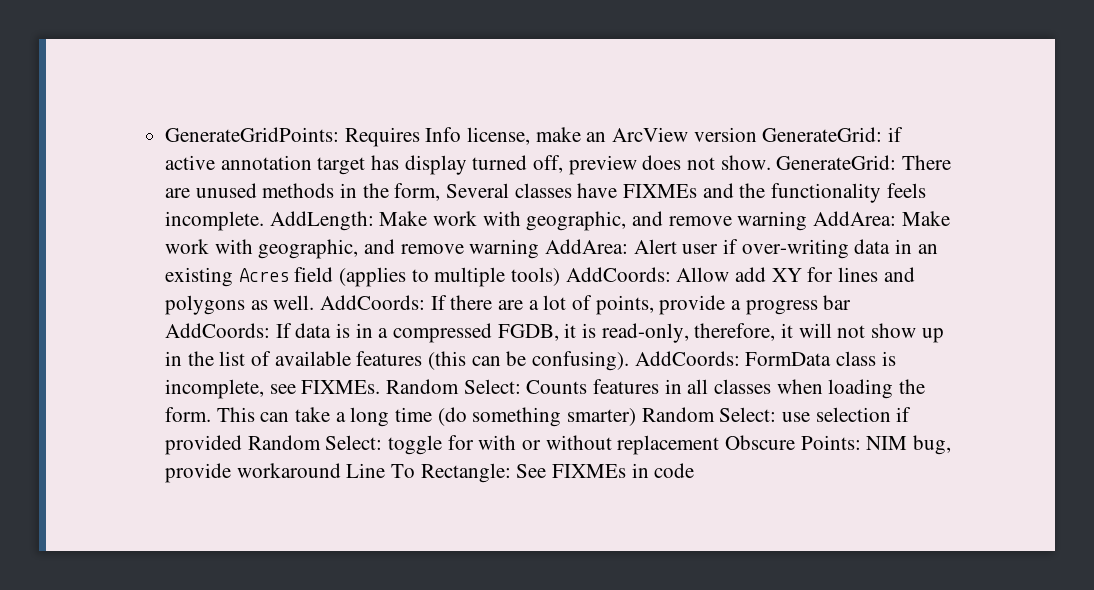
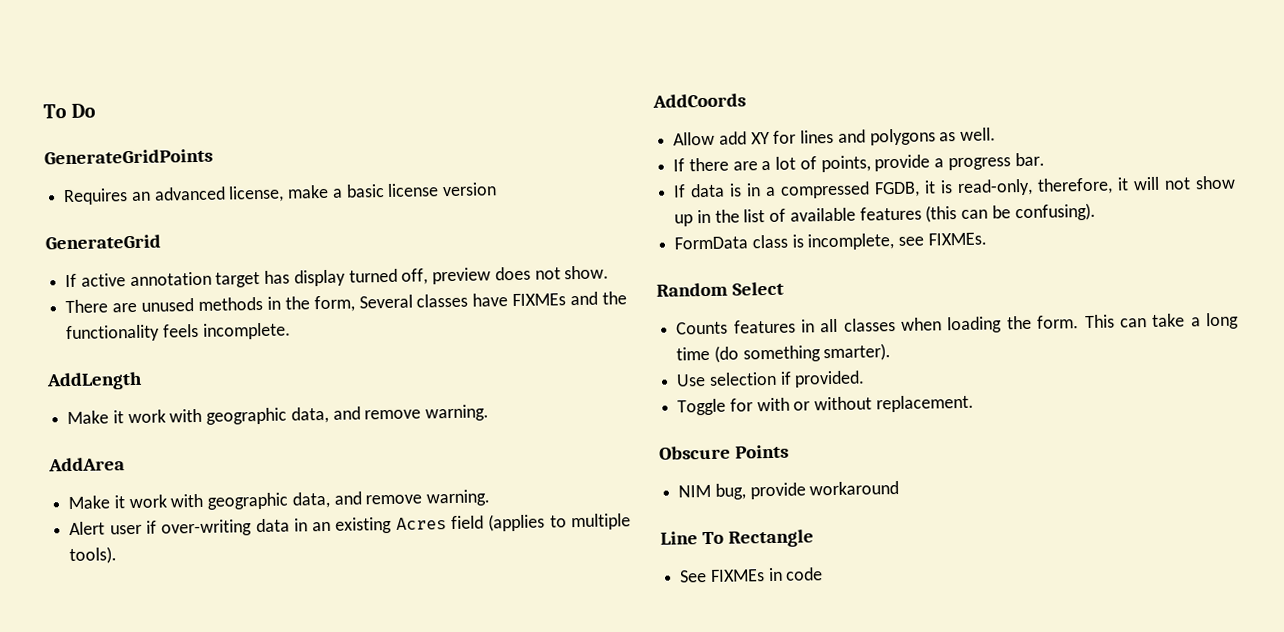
[165,127,689,147] GenerateGridPoints: Requires Info license, make an ArcView -> [43,103,97,119] [44,148,213,165] [63,183,440,206] To Do // GenerateGridPoints // Requires an advanced license, make a basic license
[762,127,904,142] GenerateGrid: if -> [45,234,161,250] [65,273,78,288] // GenerateGrid // If
[776,155,897,170] GenerateGrid: -> (610, 272) //
[269,211,950,231] [165,239,629,259] AddLength: Make work with geographic, and remove warning AddArea: Make work with geographic, and remove warning AddArea: -> [46,371,143,391] [67,404,490,425] [48,457,125,472] [68,489,491,510] // AddLength // Make it work with geographic data, and remove warning. // AddArea // Make it work with geographic data, and remove warning. //
[511,267,671,286] tools) AddCoords: -> [69,546,118,565] [652,93,746,108] tools). // AddCoords //
[320,295,426,310] AddCoords: -> (997, 134) //
[823,295,852,310] [165,323,271,338] bar AddCoords: -> [1014,152,1045,167] bar. //
[634,351,740,366] AddCoords: -> (1096, 212) //
[386,379,521,394] Random Select: -> [656,281,784,297] // Random Select //
[567,407,912,426] [165,435,443,455] smarter) Random Select: use selection if provided Random Select: toggle -> [823,343,892,362] [676,370,866,388] [677,398,727,416] smarter). // Use selection if provided. // Toggle
[617,435,861,455] replacement Obscure Points: -> [875,394,974,413] [659,444,789,460] replacement. // Obscure Points //
(341, 470) none -> (900, 488) //
[420,463,511,483] Rectangle: -> [727,529,814,548] Rectangle //

